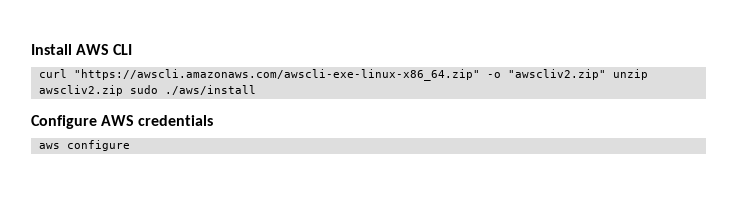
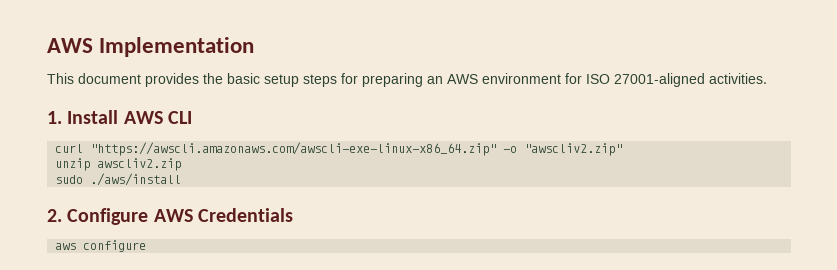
(31, 49) none -> [47,37,255,57] [47,73,767,87] [47,111,62,124] AWS Implementation // This document provides the basic setup steps for preparing an AWS environment for ISO 27001-aligned activities. // 1.
(606, 74) none -> (623, 149) //
(123, 90) none -> (182, 164) //
(256, 90) none -> [47,209,62,222] 2.
[138,115,214,126] credentials -> [198,208,294,222] Credentials

